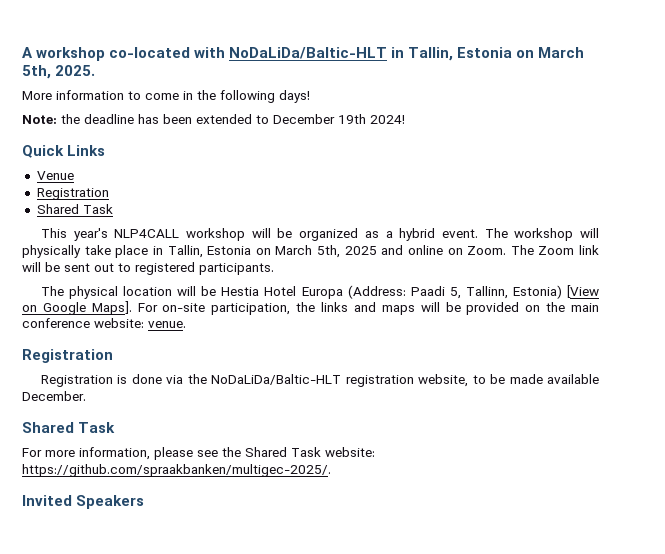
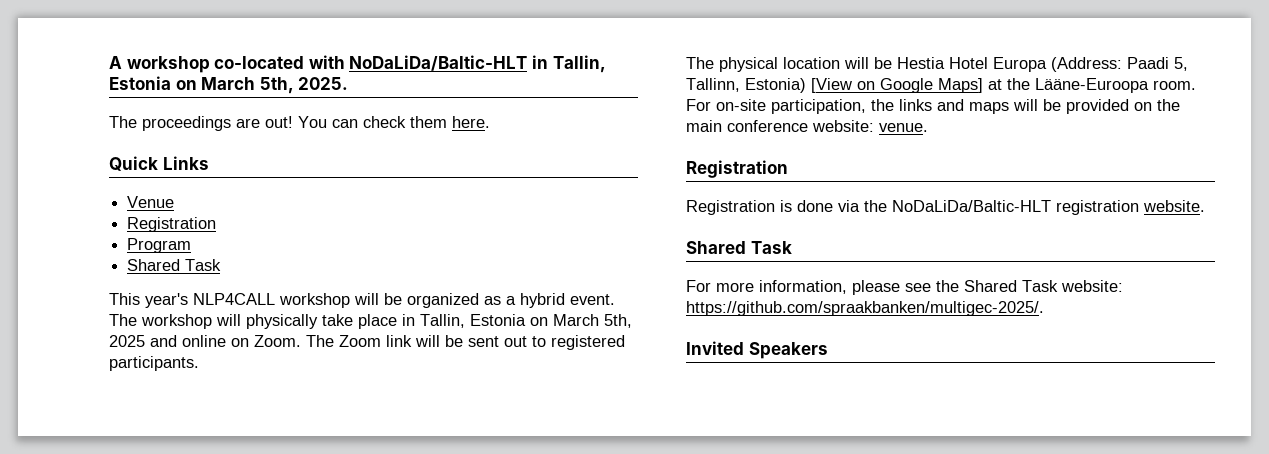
[22,90,310,103] [22,114,405,124] More information to come in the following days! // Note: the deadline has been extended to December 19th 2024! -> [109,116,490,131] The proceedings are out! You can check them here.
(109, 194) none -> [127,238,192,253] // Program
[91,301,132,315] Maps]. -> [938,78,1196,93] Maps] at the Lääne-Euroopa room.
[418,374,599,387] [22,391,86,401] website, to be made available December. -> [1143,200,1205,212] website.

